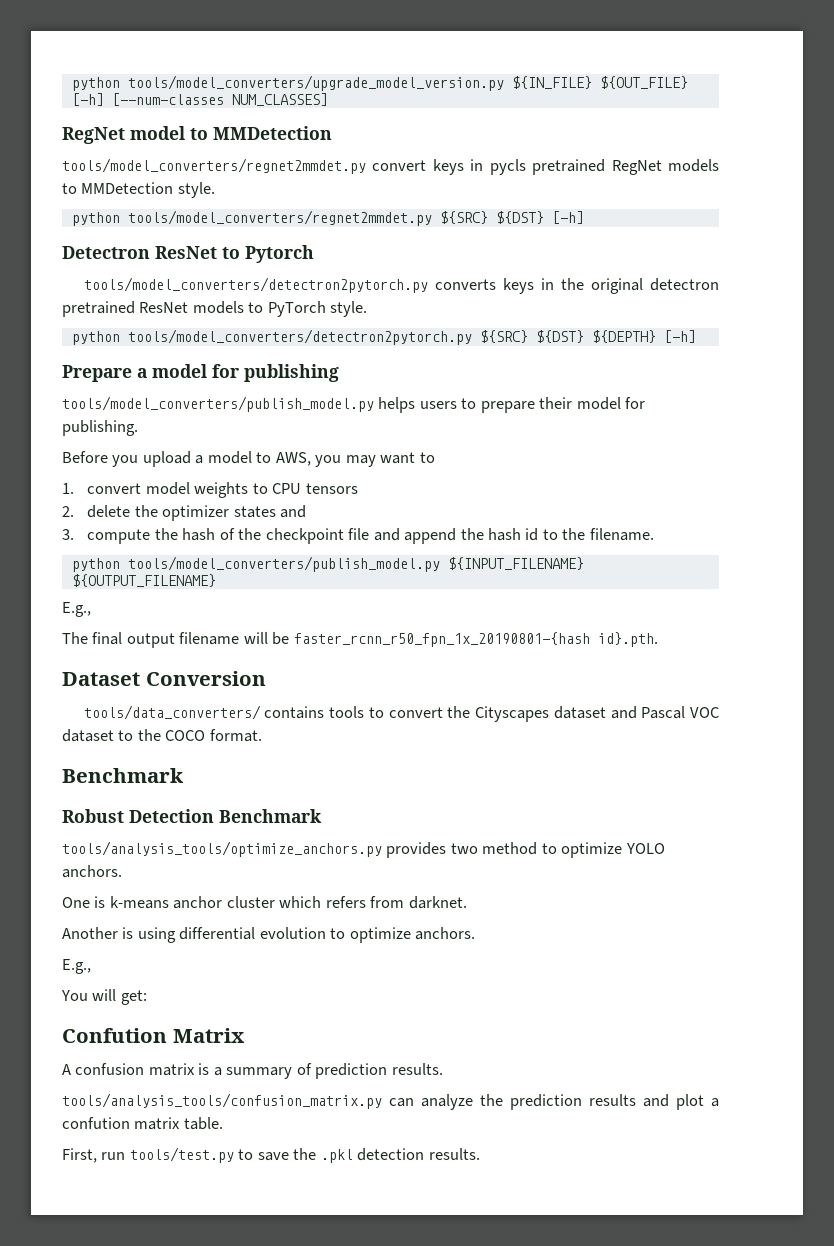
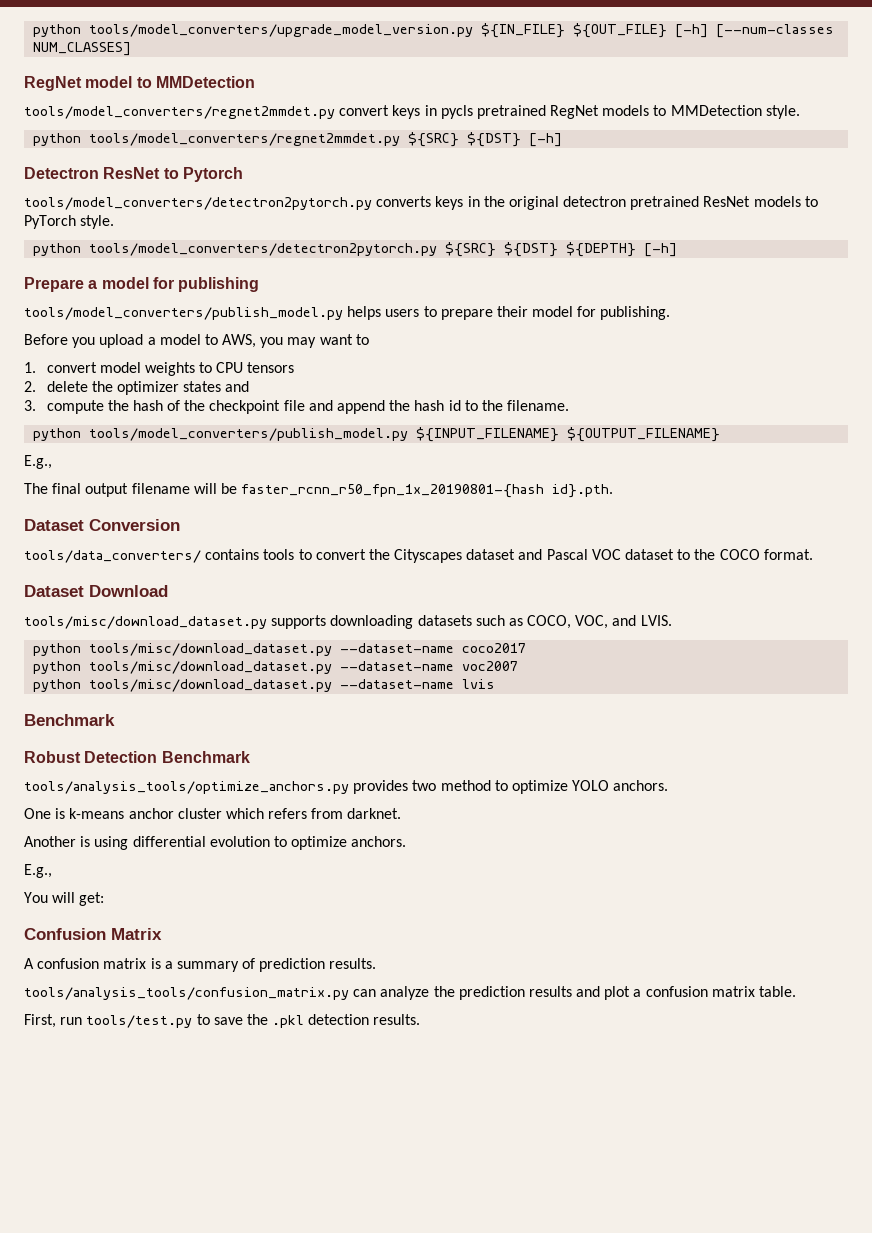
(262, 735) none -> [24,585,168,597] [24,615,672,629] [33,643,527,656] [33,661,519,674] [33,679,496,692] // Dataset Download // tools/misc/download_dataset.py supports downloading datasets such as COCO, VOC, and LVIS. // python tools/misc/download_dataset.py --dataset-name coco2017 // python tools/misc/download_dataset.py --dataset-name voc2007 // python tools/misc/download_dataset.py --dataset-name lvis
[62,1028,167,1043] Confution -> [24,928,106,940] Confusion
[62,1117,130,1129] confution -> [645,986,708,997] confusion

